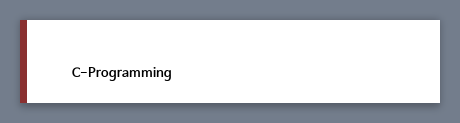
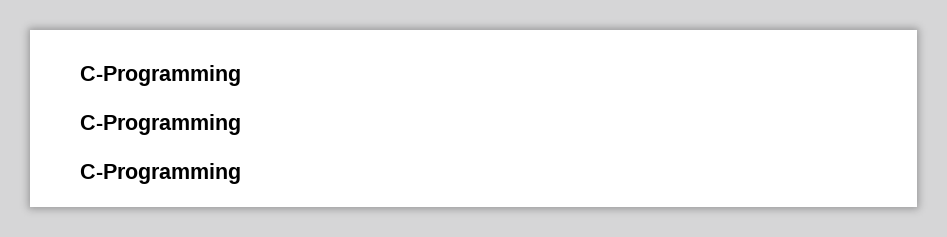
[72,67,172,81] C-Programming -> [80,65,241,86] [80,114,241,135] [80,163,241,184] C-Programming // C-Programming // C-Programming

